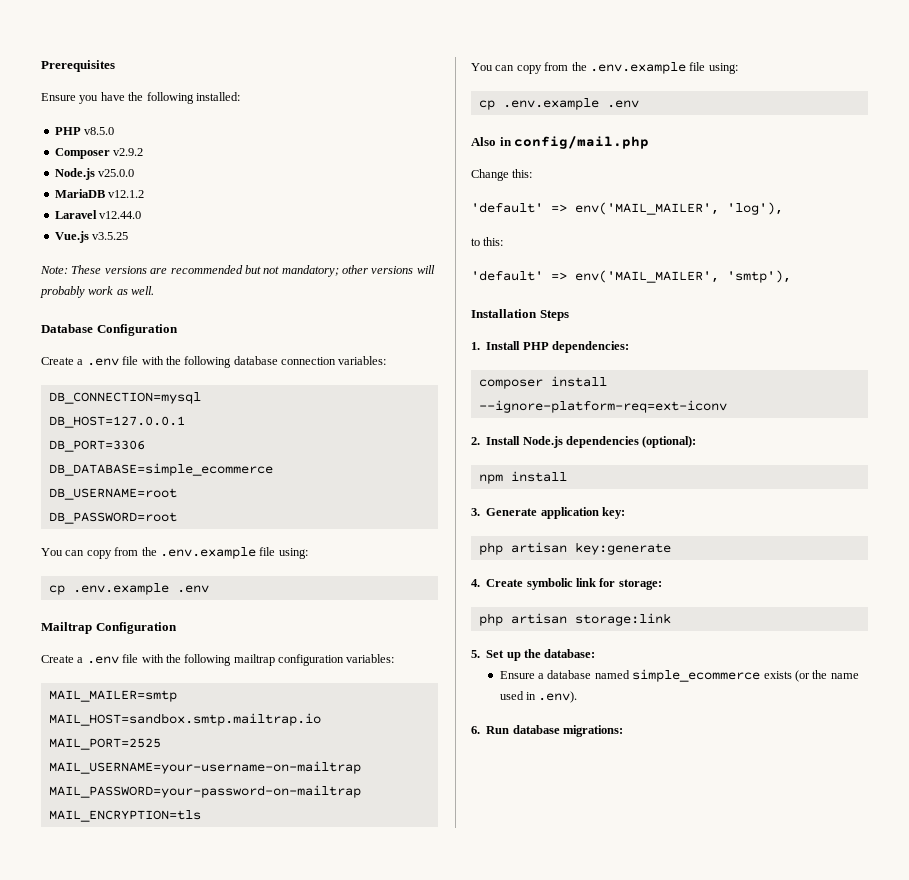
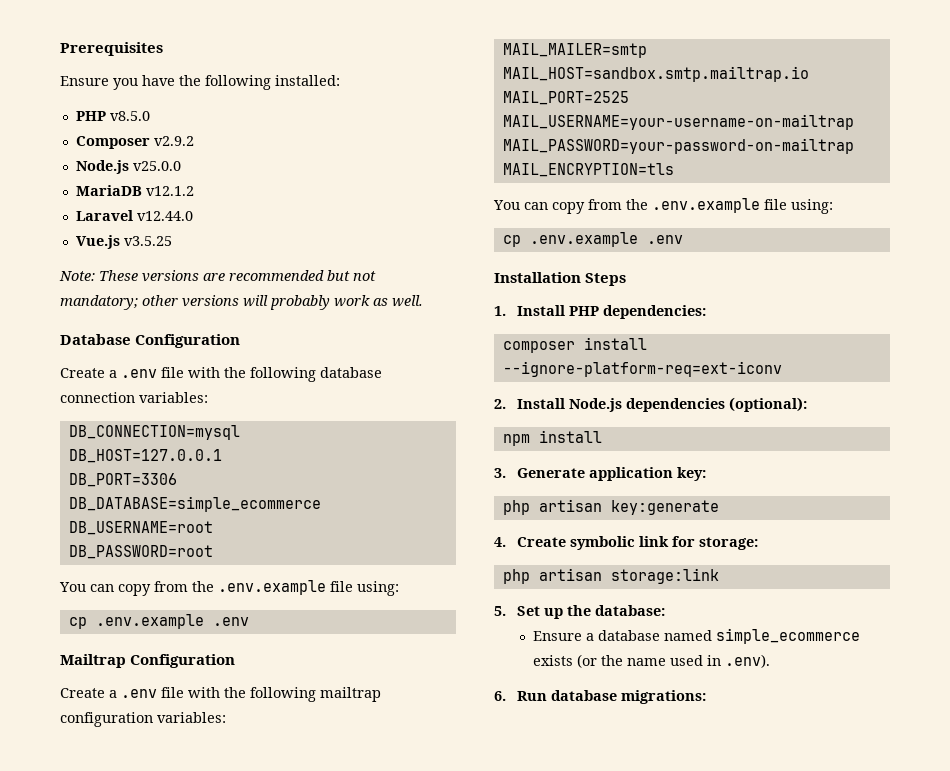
[471,136,650,149] [471,169,533,181] [471,202,783,215] [471,237,504,246] [471,270,791,283] // Also in config/mail.php // Change this: // 'default' => env('MAIL_MAILER', 'log'), // to this: // 'default' => env('MAIL_MAILER', 'smtp'), -> (683, 239) none

